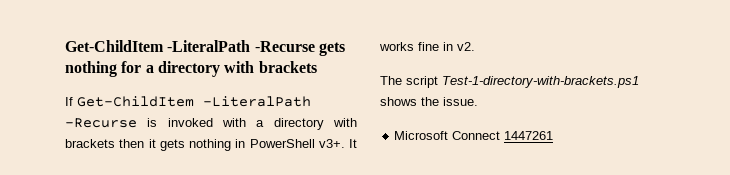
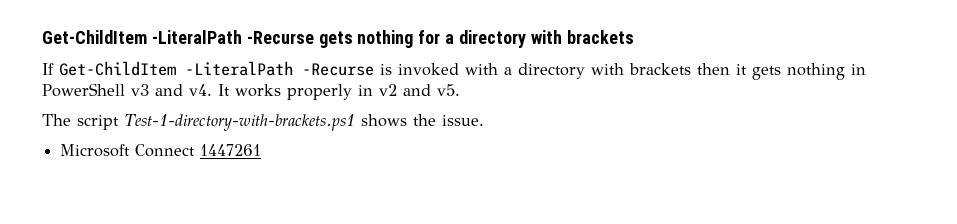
[318,139,357,148] [379,42,475,51] v3+. It works fine in v2. -> [131,84,460,100] v3 and v4. It works properly in v2 and v5.

